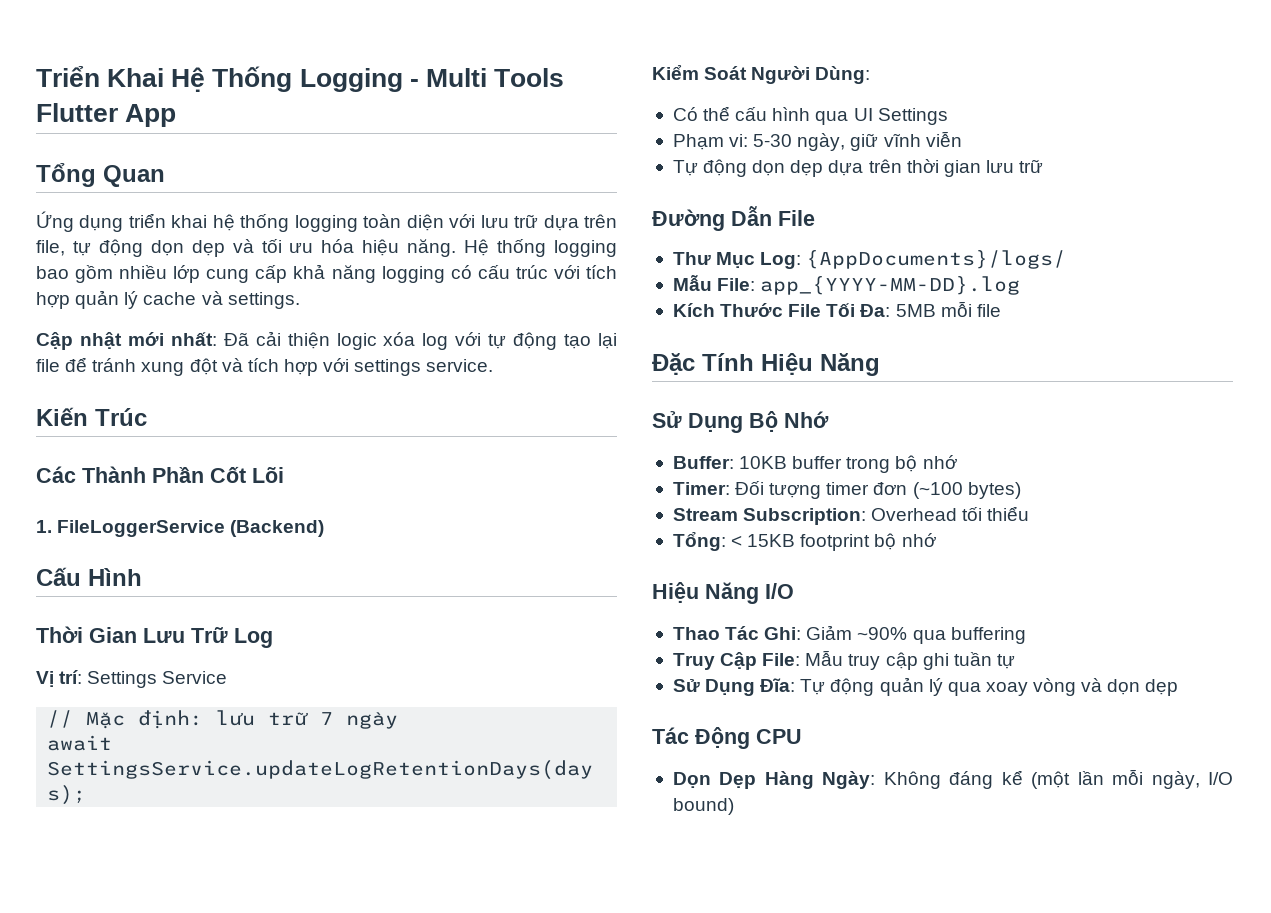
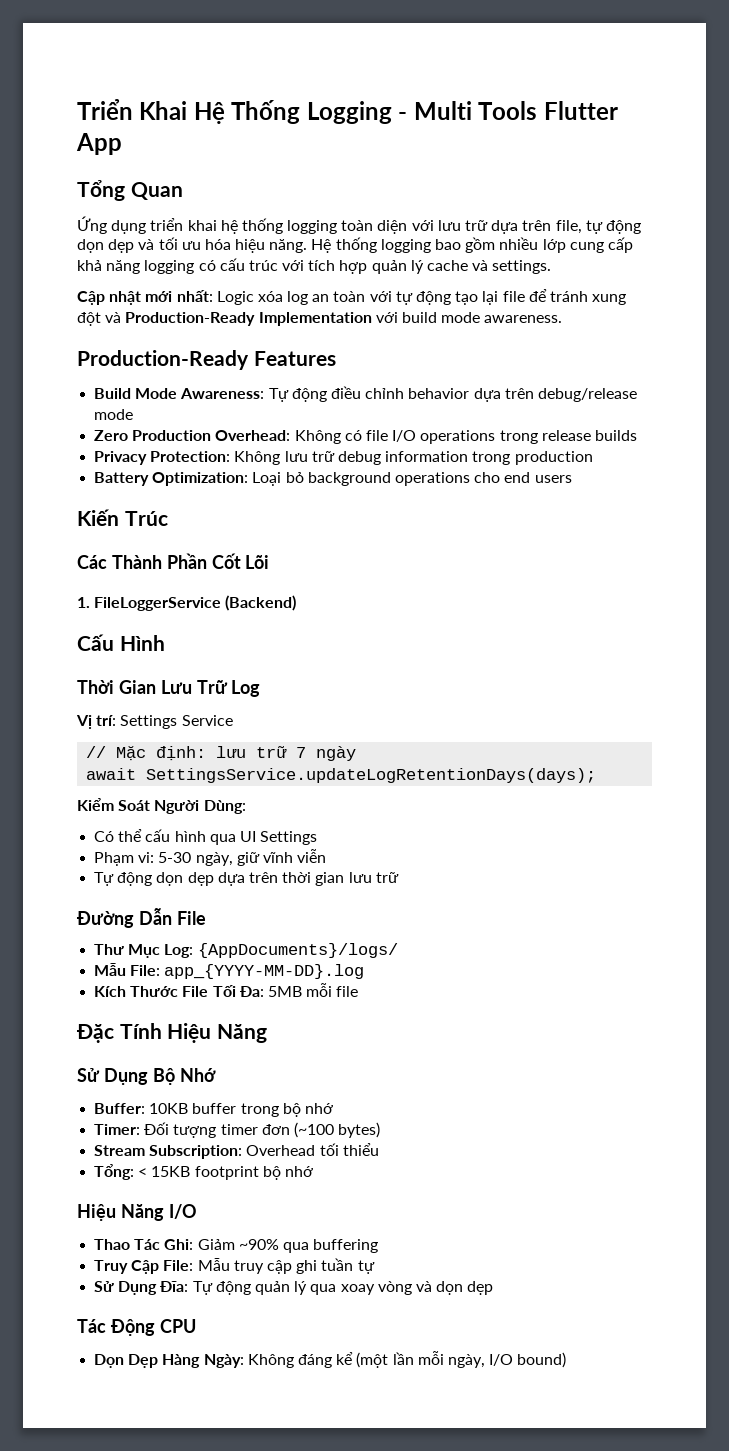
[223,331,449,350] Đã cải thiện logic xóa log -> [216,291,366,305] Logic xóa log an toàn
[247,358,494,376] tích hợp với settings service. -> [125,312,563,326] [77,350,336,370] [94,386,637,402] [94,409,134,420] [94,430,637,444] [94,451,593,465] [94,472,572,486] Production-Ready Implementation với build mode awareness. // Production-Ready Features // Build Mode Awareness: Tự động điều chỉnh behavior dựa trên debug/release mode // Zero Production Overhead: Không có file I/O operations trong release builds // Privacy Protection: Không lưu trữ debug information trong production // Battery Optimization: Loại bỏ background operations cho end users

